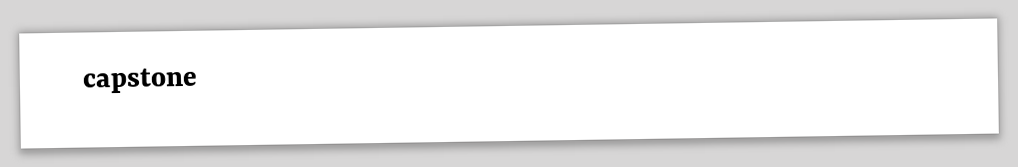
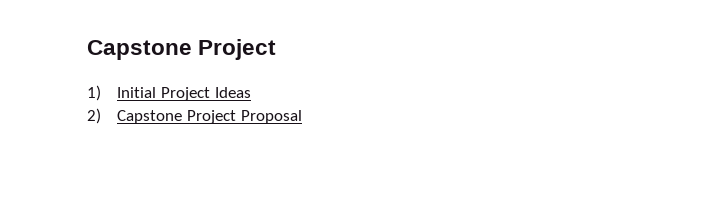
[82,67,198,94] capstone -> [87,39,277,60] [87,85,251,101] [87,108,302,124] Capstone Project // 1) Initial Project Ideas // 2) Capstone Project Proposal

